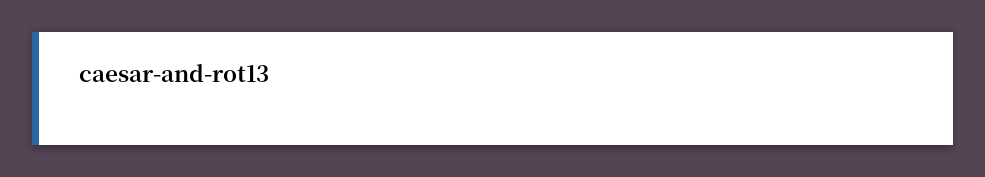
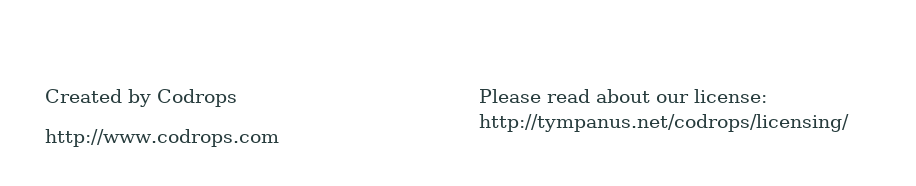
[79,64,269,82] caesar-and-rot13 -> [45,89,237,107] [45,129,279,147] [479,89,767,103] [479,114,849,132] Created by Codrops // http://www.codrops.com // Please read about our license: http://tympanus.net/codrops/licensing/

